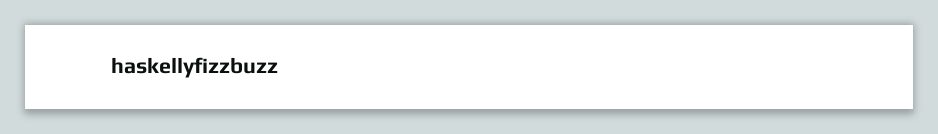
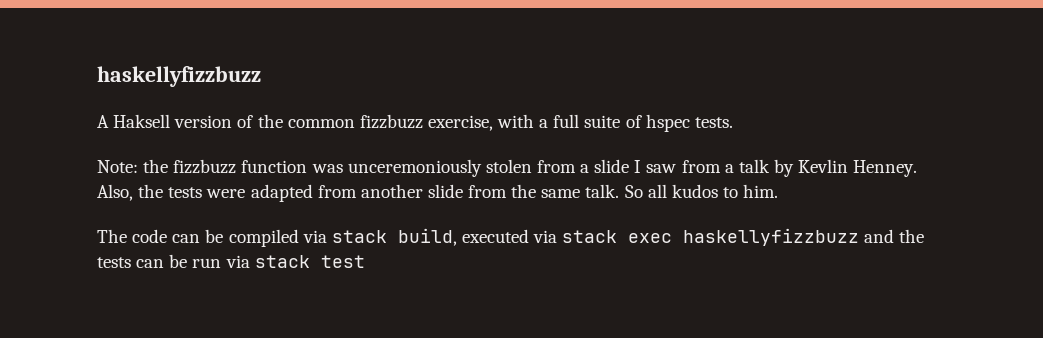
[111,57,278,78] haskellyfizzbuzz -> [97,66,261,87] [97,114,733,132] [97,159,918,177] [97,184,779,202] [97,228,925,247] [97,254,365,268] haskellyfizzbuzz // A Haksell version of the common fizzbuzz exercise, with a full suite of hspec tests. // Note: the fizzbuzz function was unceremoniously stolen from a slide I saw from a talk by Kevlin Henney. Also, the tests were adapted from another slide from the same talk. So all kudos to him. // The code can be compiled via stack build, executed via stack exec haskellyfizzbuzz and the tests can be run via stack test

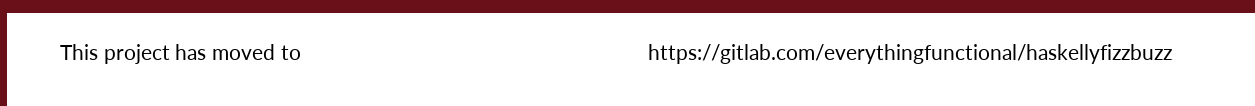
[97,66,261,87] [97,114,733,132] [97,159,918,177] [97,184,779,202] [97,228,925,247] [97,254,365,268] haskellyfizzbuzz // A Haksell version of the common fizzbuzz exercise, with a full suite of hspec tests. // Note: the fizzbuzz function was unceremoniously stolen from a slide I saw from a talk by Kevlin Henney. Also, the tests were adapted from another slide from the same talk. So all kudos to him. // The code can be compiled via stack build, executed via stack exec haskellyfizzbuzz and the tests can be run via stack test -> [60,44,1172,64] This project has moved to https://gitlab.com/everythingfunctional/haskellyfizzbuzz

